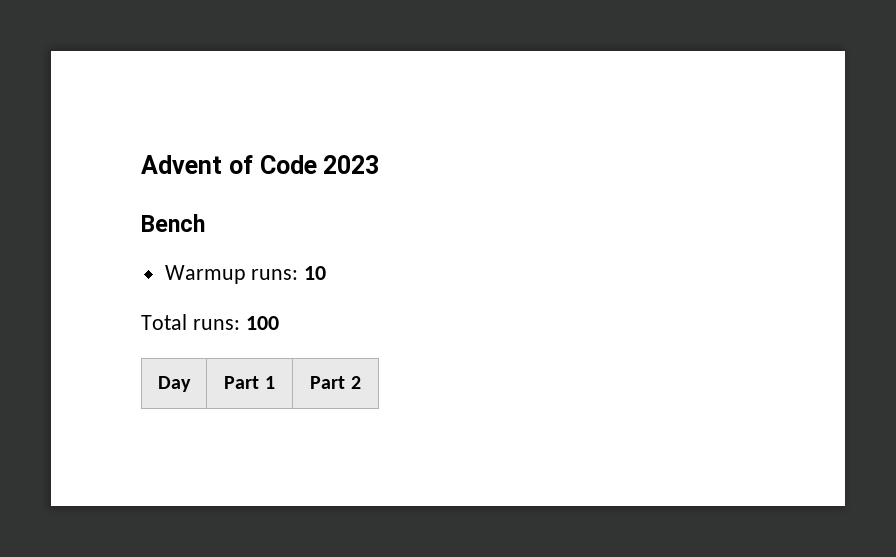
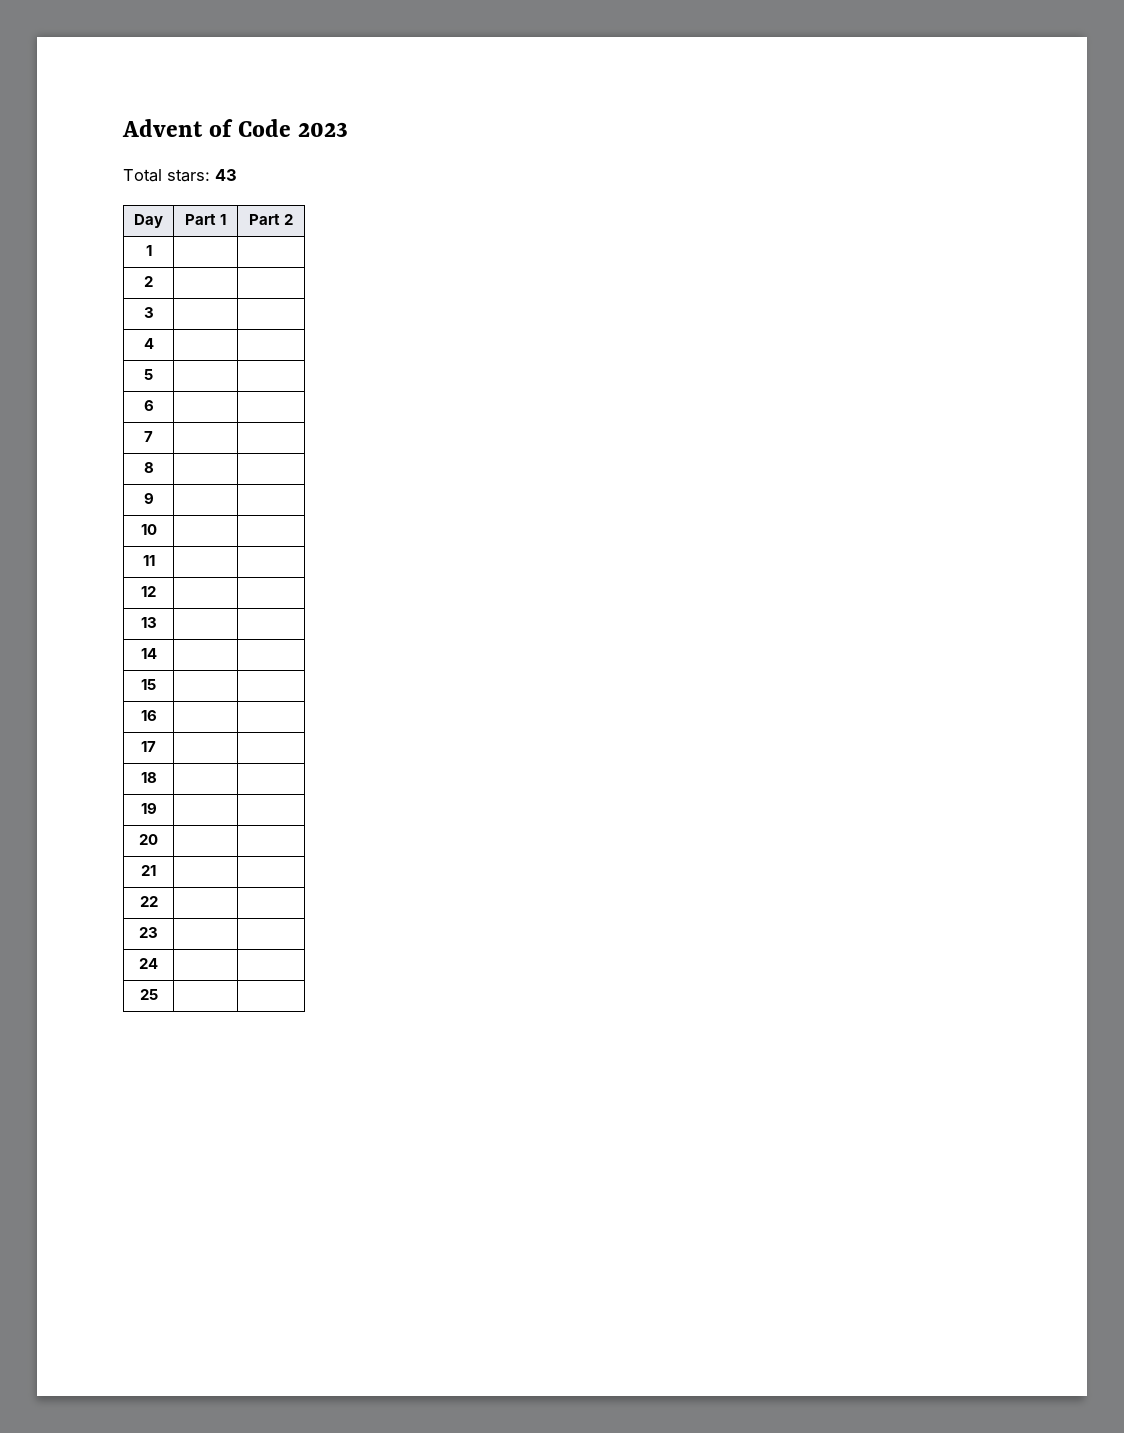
[141,214,205,232] [164,265,327,284] // Bench // Warmup runs: 10 -> (349, 129) none
[192,316,279,330] runs: 100 -> [167,169,237,182] stars: 43
(361, 382) none -> [145,245,152,256] [144,276,153,287] [143,307,154,318] [143,338,154,349] [144,369,153,380] [143,400,154,411] [144,431,153,442] [143,462,154,473] [143,493,154,504] [140,524,157,535] [142,555,155,566] [141,586,156,597] [140,617,157,628] [140,648,157,659] [141,679,156,690] [140,710,157,721] [141,741,156,752] [140,772,157,783] [140,803,157,814] [139,834,158,845] [141,865,156,876] [139,896,158,907] [139,927,158,938] [139,958,158,969] [139,989,158,1000] // 1 | | // 2 | | // 3 | | // 4 | | // 5 | | // 6 | | // 7 | | // 8 | | // 9 | | // 10 | | // 11 | | // 12 | | // 13 | | // 14 | | // 15 | | // 16 | | // 17 | | // 18 | | // 19 | | // 20 | | // 21 | | // 22 | | // 23 | | // 24 | | // 25 | |

